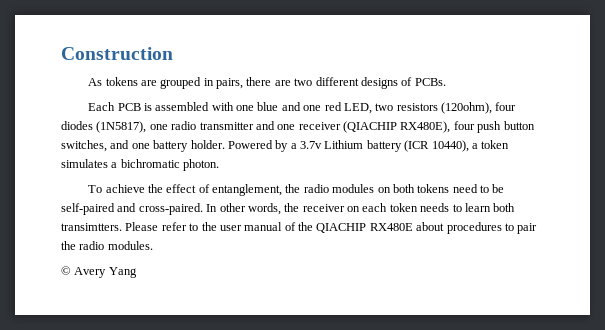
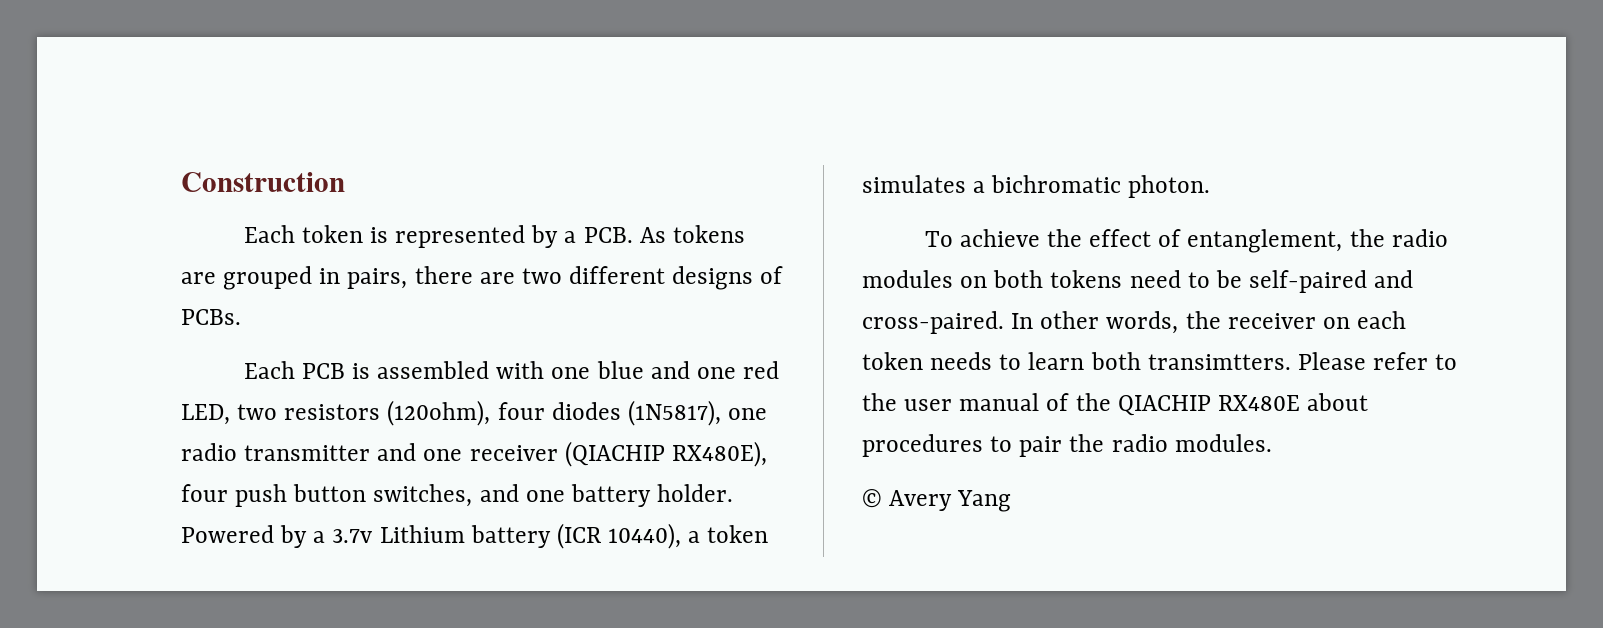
(173, 53) none -> [243,225,633,248] Each token is represented by a PCB.

